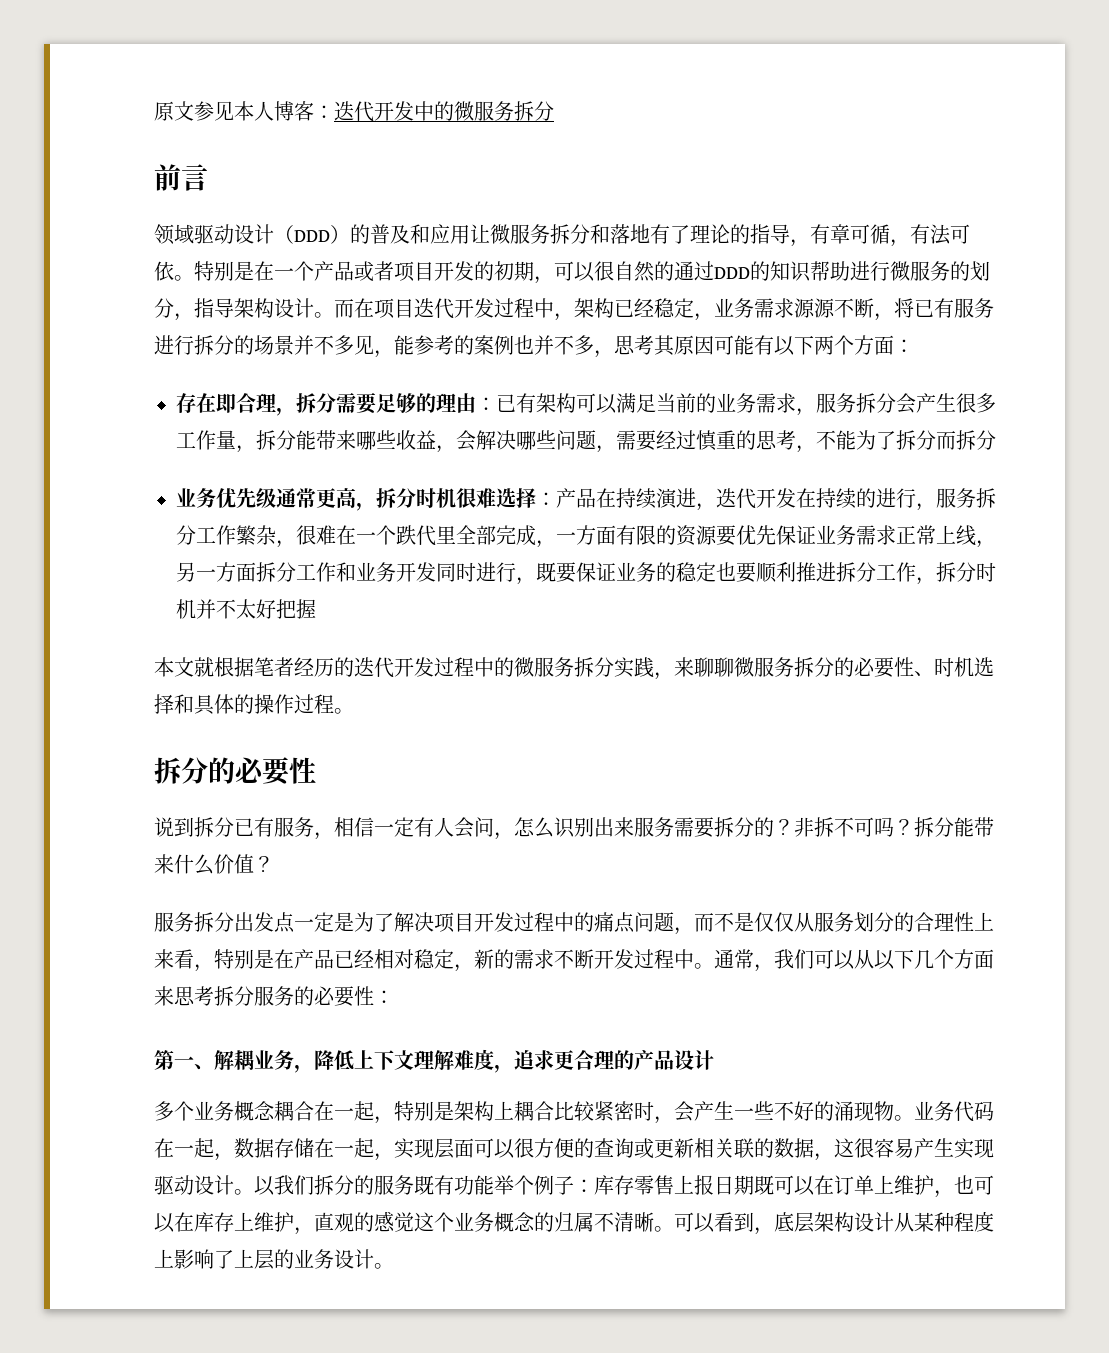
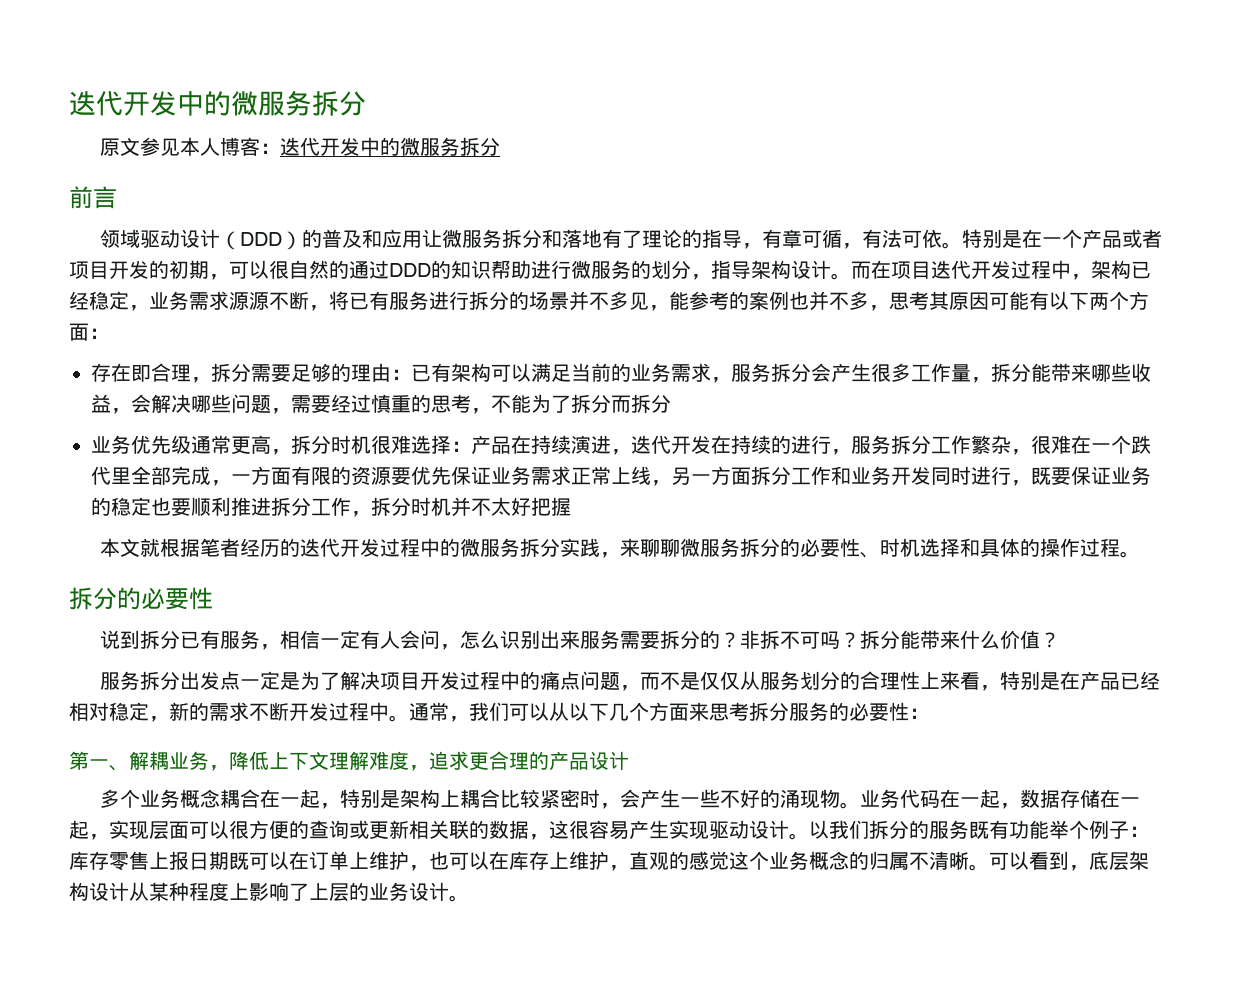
(154, 111) none -> [69,90,366,116] 迭代开发中的微服务拆分 //

